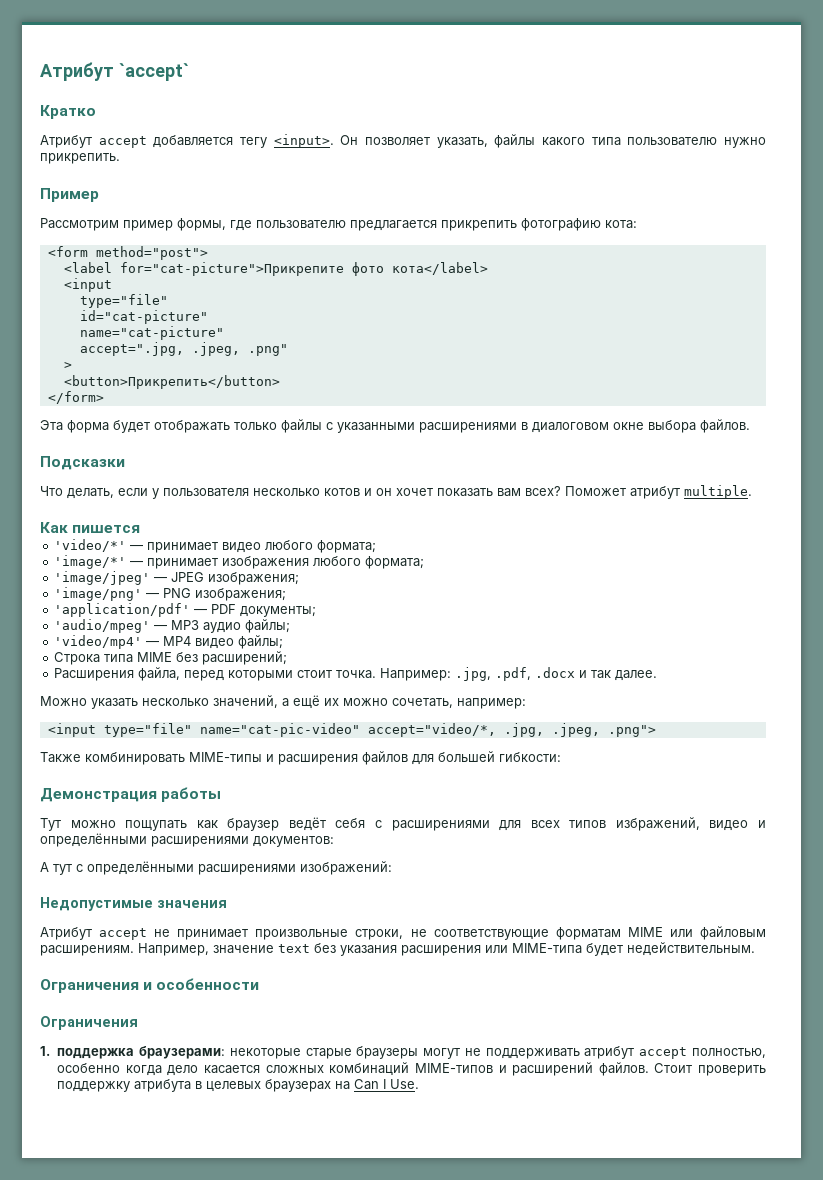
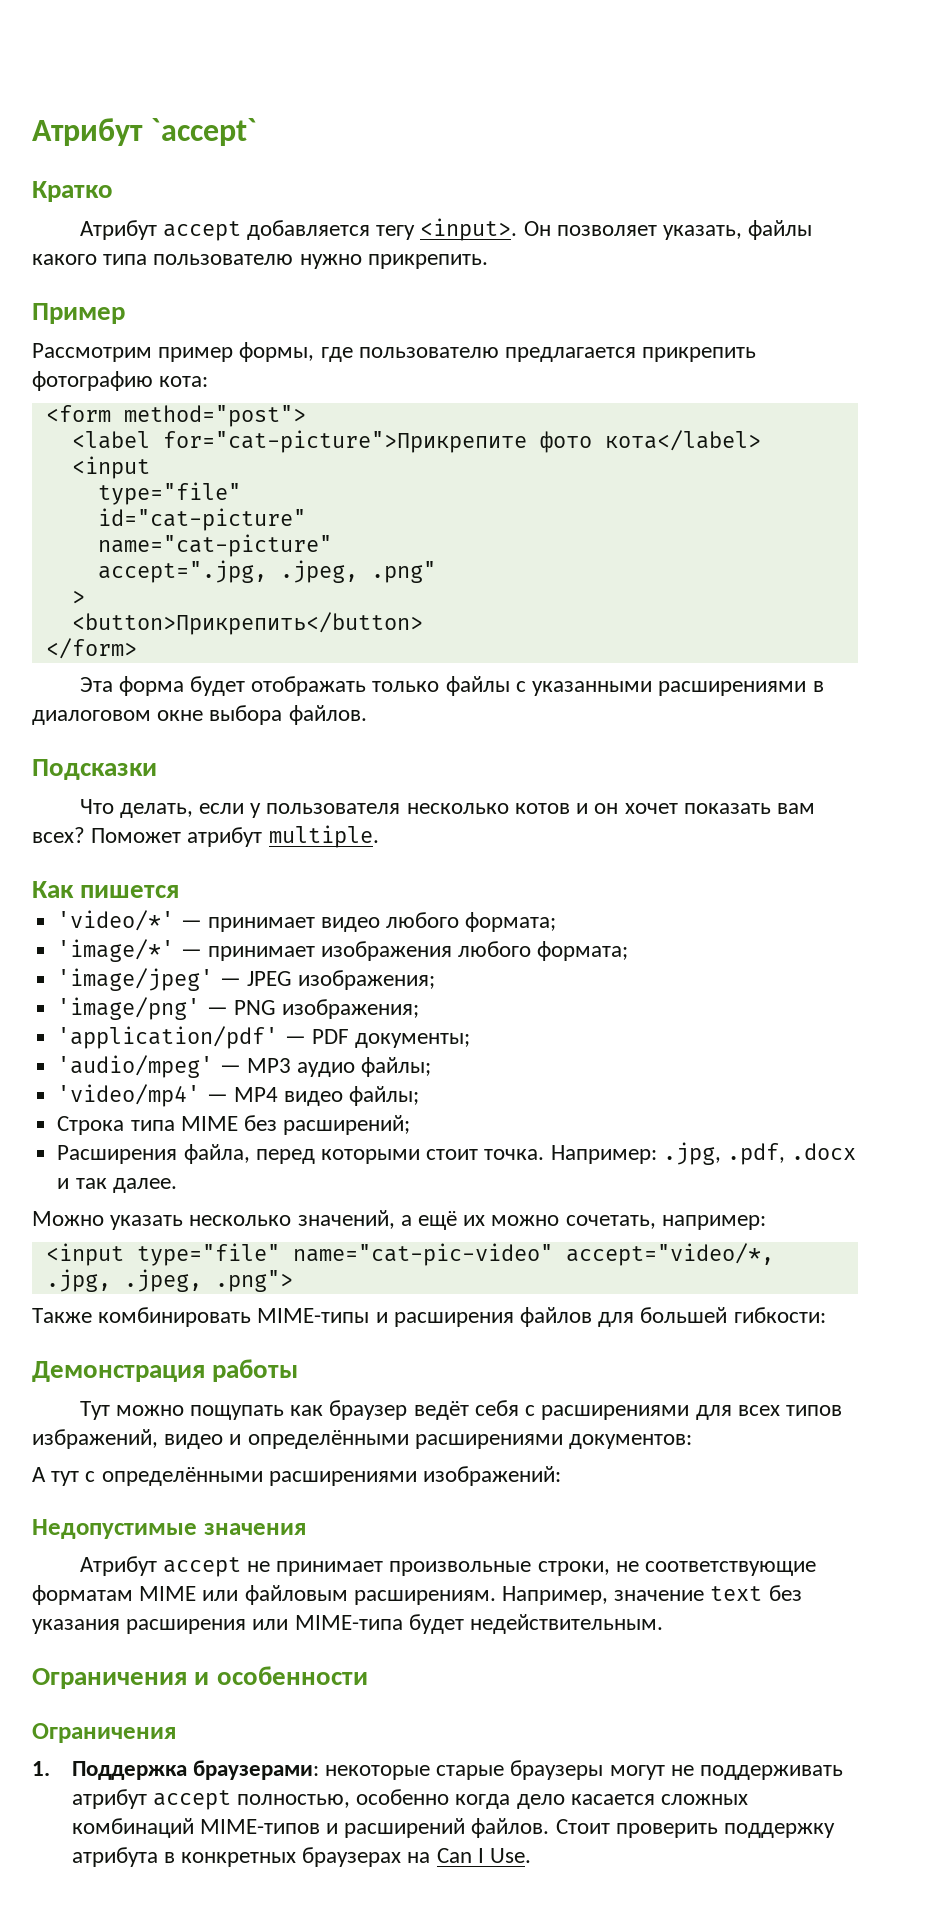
[57,1048,135,1059] поддержка -> [71,1761,187,1780] Поддержка
[206,1081,262,1092] целевых -> [180,1852,296,1867] конкретных

